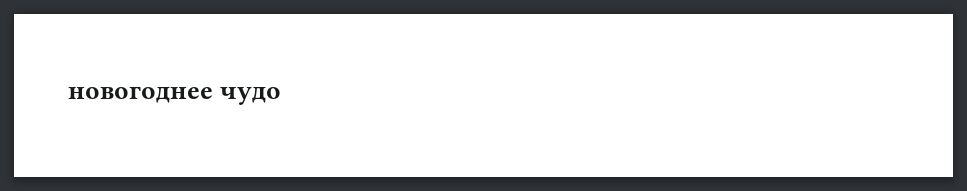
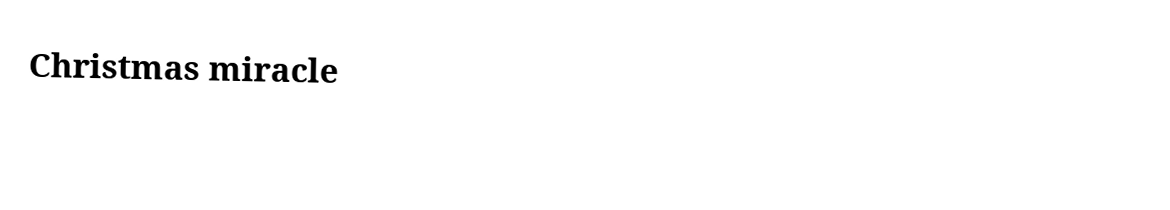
[68,86,282,105] новогоднее чудо -> [28,51,339,84] Christmas miracle

